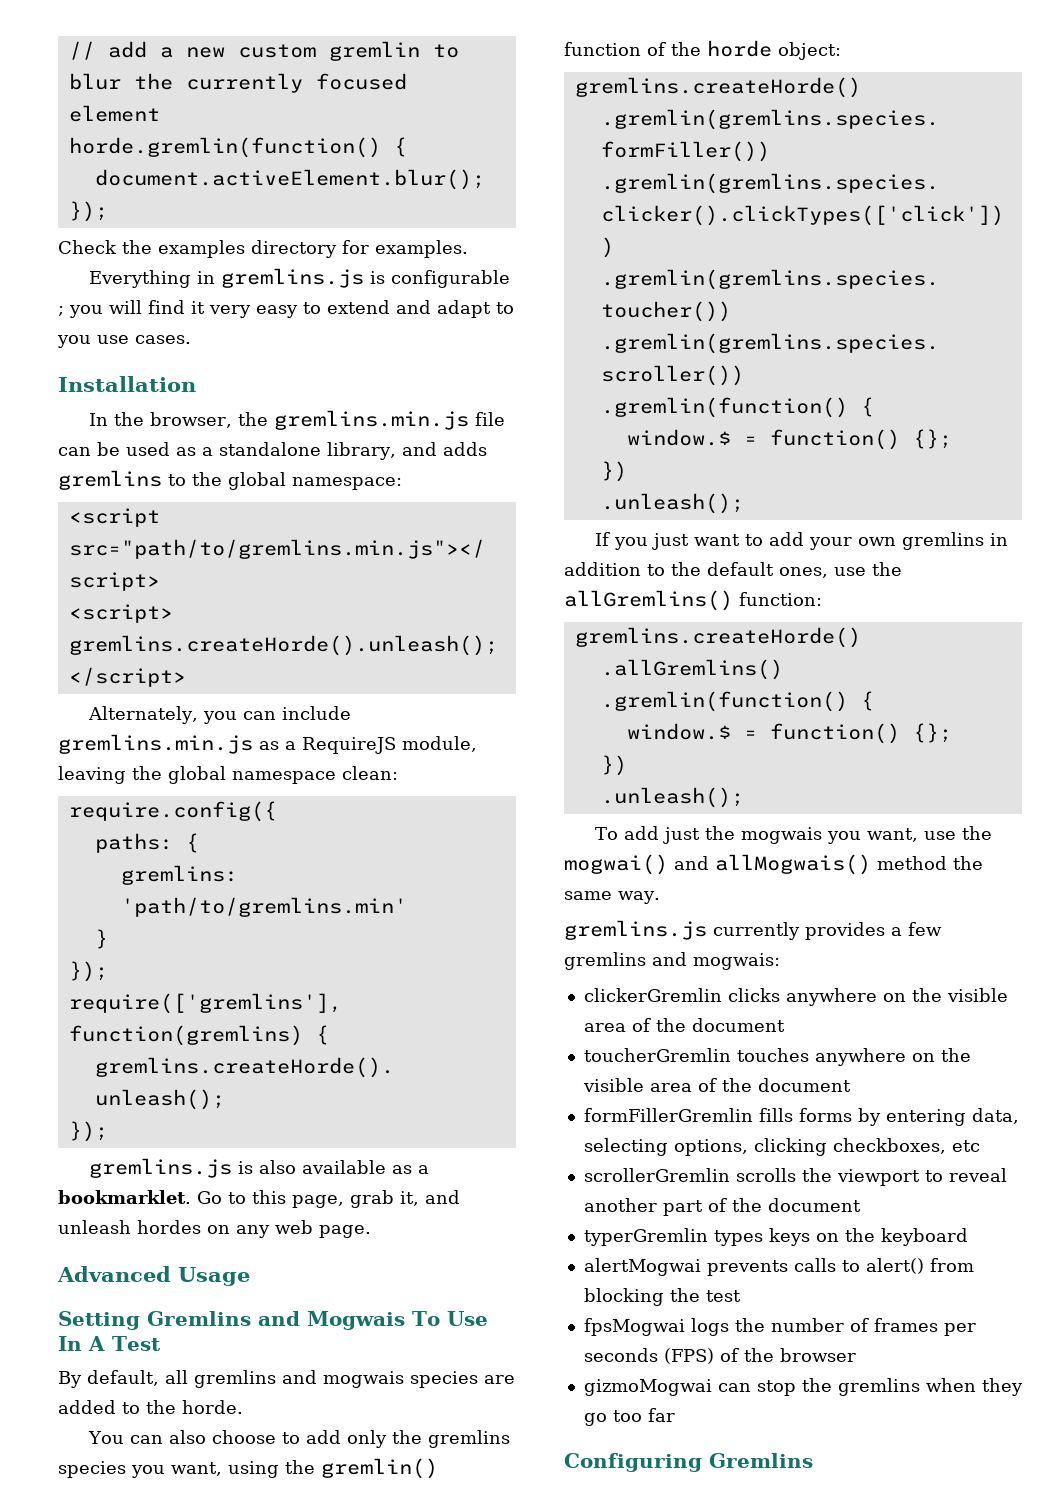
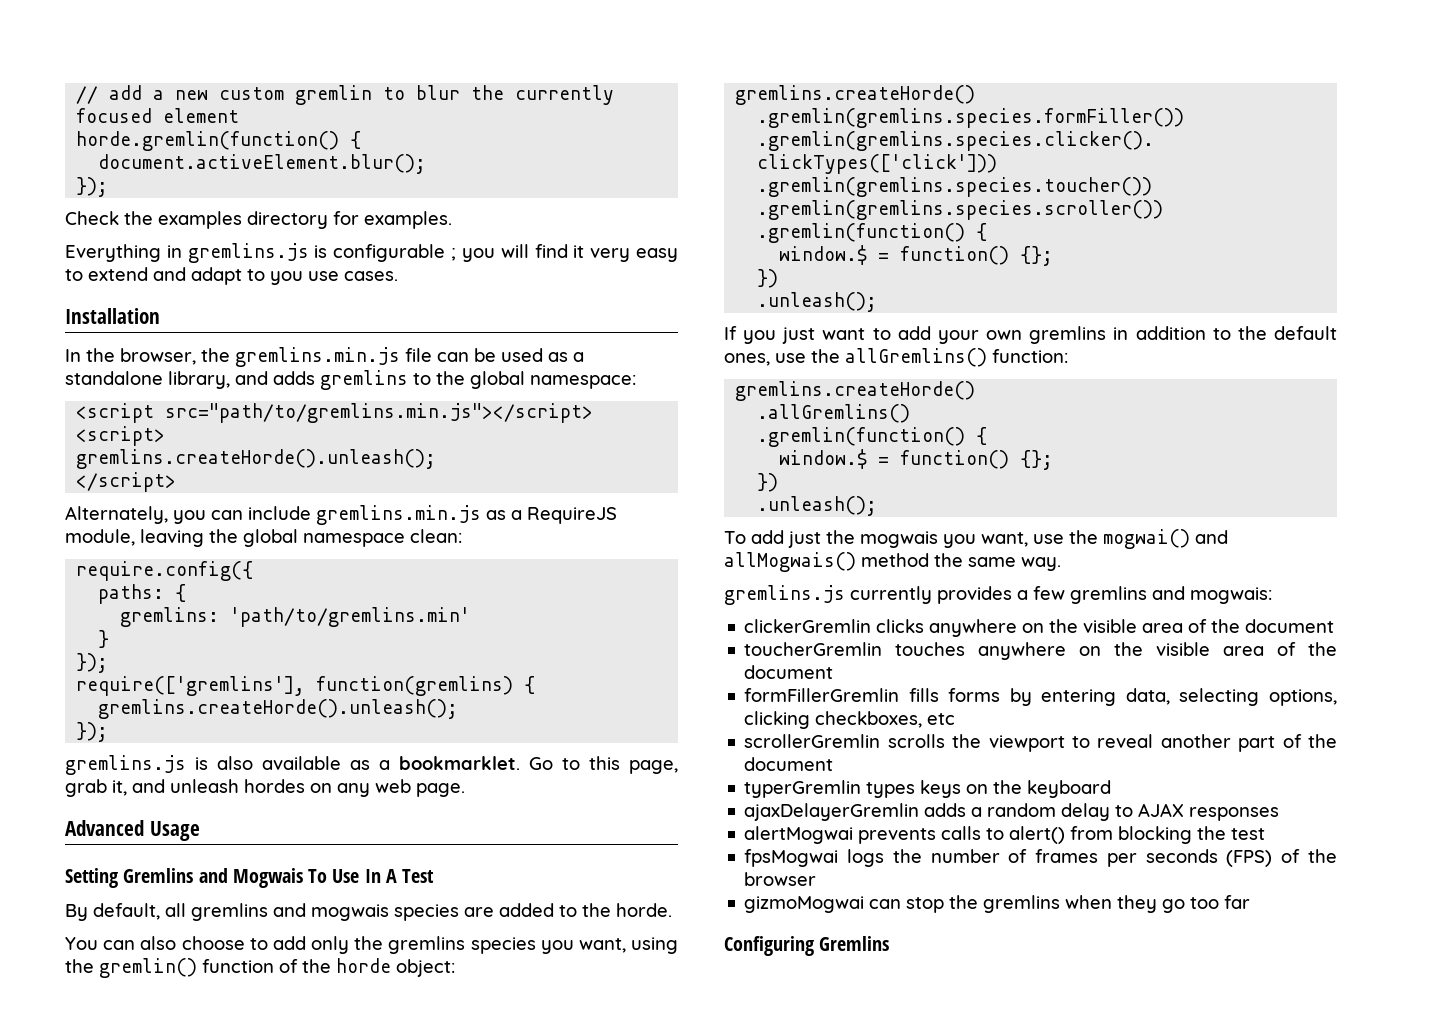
(968, 1237) none -> [744,803,1280,821] // ajaxDelayerGremlin adds a random delay to AJAX responses

